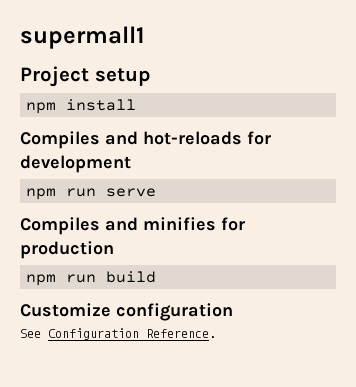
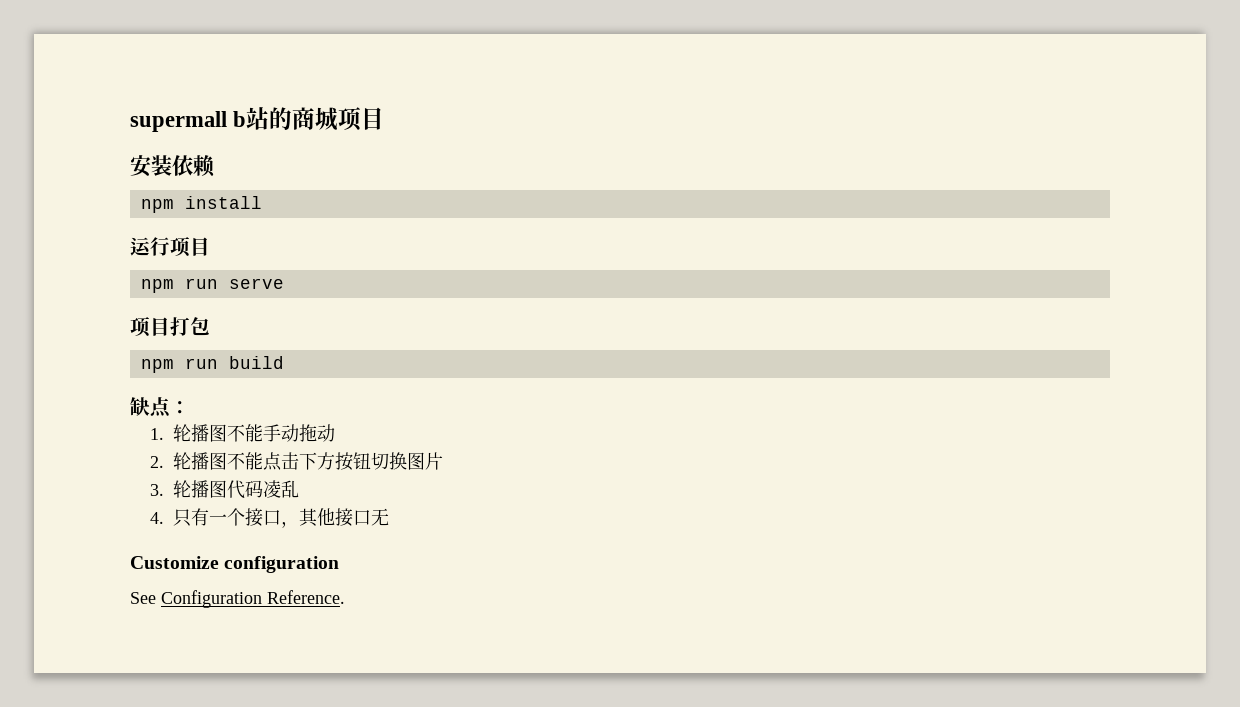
[20,26,145,49] [20,66,151,87] [26,99,137,114] [20,131,271,149] [20,155,131,173] [26,188,157,200] [20,217,245,235] [20,241,114,259] [26,271,157,286] supermall1 // Project setup // npm install // Compiles and hot-reloads for development // npm run serve // Compiles and minifies for production // npm run build -> [130,107,385,132] [130,155,215,177] [140,196,262,213] [130,237,210,257] [140,278,284,293] [130,317,210,337] [140,356,284,373] [130,397,190,418] [150,424,336,442] [150,452,444,471] [150,480,300,499] [150,508,390,528] supermall b站的商城项目 // 安装依赖 // npm install // 运行项目 // npm run serve // 项目打包 // npm run build // 缺点： // 1.轮播图不能手动拖动 // 2.轮播图不能点击下方按钮切换图片 // 3.轮播图代码凌乱 // 4.只有一个接口，其他接口无

